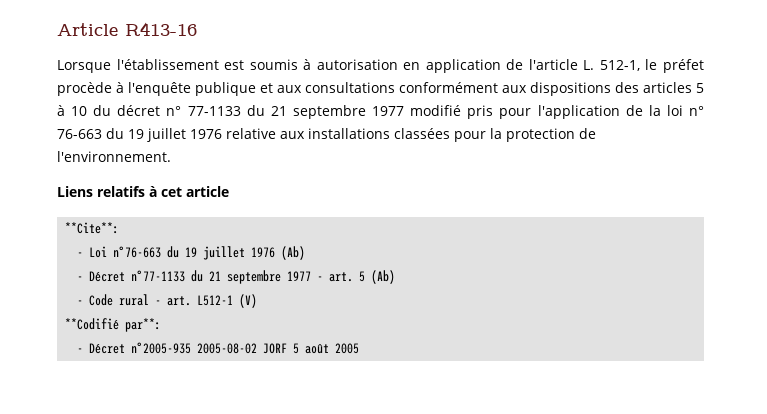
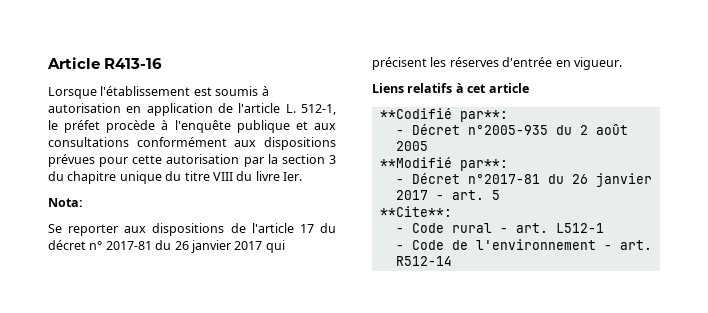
[615,82,704,93] [57,105,705,119] [57,128,596,142] [57,151,171,162] des articles 5 à 10 du décret n° 77-1133 du 21 septembre 1977 modifié pris pour l'application de la loi n° 76-663 du 19 juillet 1976 relative aux installations classées pour la protection de l'environnement. -> [48,154,336,167] [48,171,302,184] [48,198,83,207] [48,223,336,236] [48,240,285,253] [372,57,622,70] prévues pour cette autorisation par la section 3 du chapitre unique du titre VIII du livre Ier. // Nota: // Se reporter aux dispositions de l'article 17 du décret n° 2017-81 du 26 janvier 2017 qui précisent les réserves d'entrée en vigueur.
[65,222,120,234] [77,246,306,260] [77,270,312,284] **Cite**: // - Loi n°76-663 du 19 juillet 1976 (Ab) // - Décret n°77-1133 du 21 septembre 1977 -> [379,108,508,122] [395,124,628,135] [395,141,428,151] [379,157,508,171] [395,173,652,187] [395,190,428,200] **Codifié par**: // - Décret n°2005-935 du 2 août 2005 // **Modifié par**: // - Décret n°2017-81 du 26 janvier 2017
[371,270,396,284] (Ab) -> [379,206,452,217] // **Cite**:
[239,294,258,308] [65,318,162,332] [77,342,360,354] (V) // **Codifié par**: // - Décret n°2005-935 2005-08-02 JORF 5 août 2005 -> [395,239,652,250] [395,256,452,266] // - Code de l'environnement - art. R512-14

